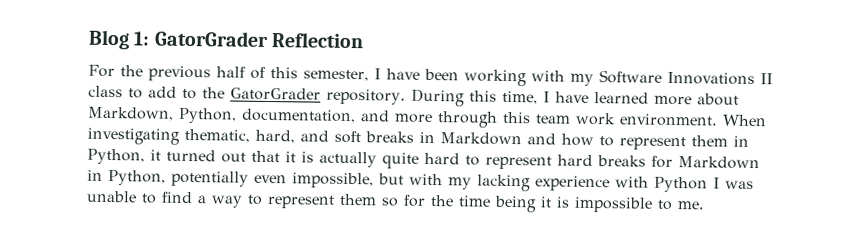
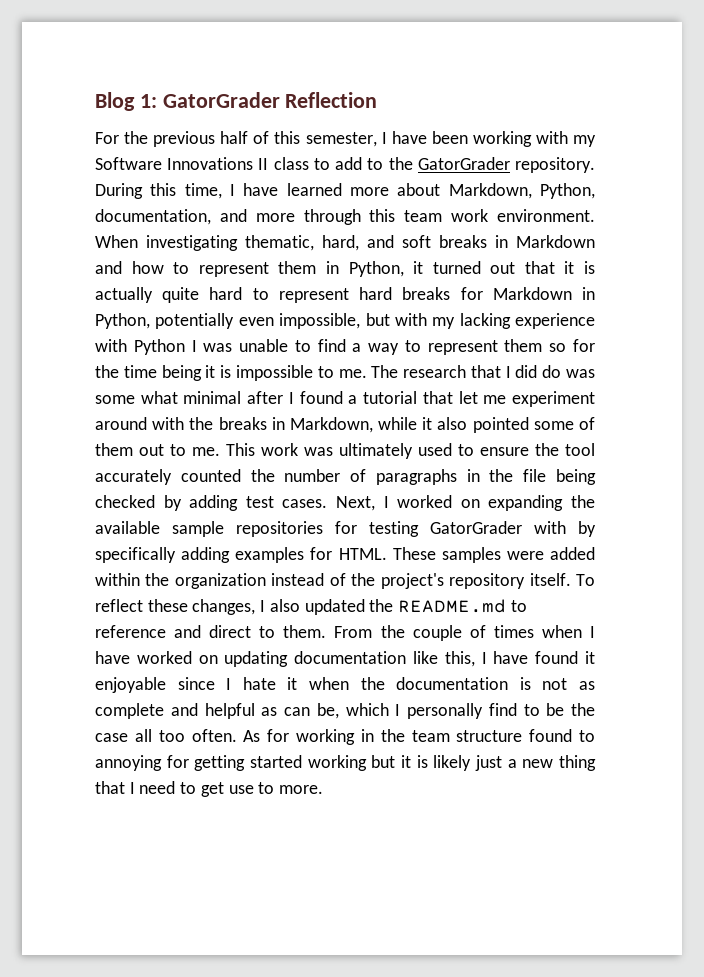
(705, 205) none -> [371,365,595,378] [95,391,595,407] [95,417,595,433] [95,443,595,459] [95,469,596,485] [95,495,596,511] [95,521,596,537] [95,547,595,563] [95,573,596,589] [95,599,527,615] [95,625,595,641] [95,651,596,667] [95,677,595,693] [95,703,595,719] [95,729,595,745] [95,755,597,771] [95,781,324,797] The research that I did do was some what minimal after I found a tutorial that let me experiment around with the breaks in Markdown, while it also pointed some of them out to me. This work was ultimately used to ensure the tool accurately counted the number of paragraphs in the file being checked by adding test cases. Next, I worked on expanding the available sample repositories for testing GatorGrader with by specifically adding examples for HTML. These samples were added within the organization instead of the project's repository itself. To reflect these changes, I also updated the README.md to reference and direct to them. From the couple of times when I have worked on updating documentation like this, I have found it enjoyable since I hate it when the documentation is not as complete and helpful as can be, which I personally find to be the case all too often. As for working in the team structure found to annoying for getting started working but it is likely just a new thing that I need to get use to more.

